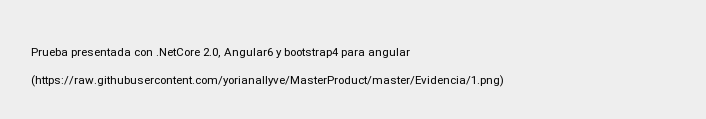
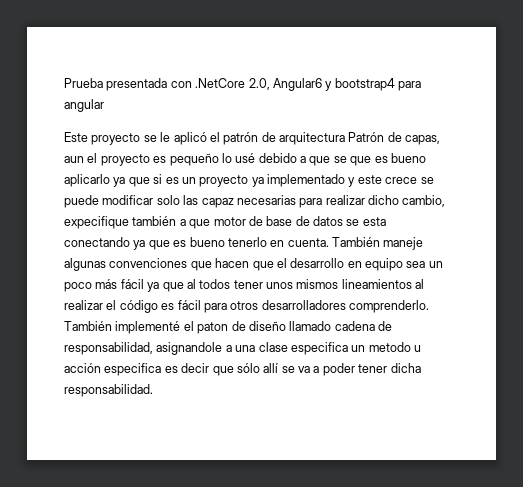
[31,75,504,87] (https://raw.githubusercontent.com/yorianallyve/MasterProduct/master/Evidencia/1.png) -> [64,132,441,145] [64,153,426,166] [64,174,434,187] [64,195,446,208] [64,216,386,229] [64,237,424,250] [64,258,443,271] [64,279,425,292] [64,300,429,313] [64,321,392,334] [64,342,421,355] [64,363,421,376] [64,384,153,397] Este proyecto se le aplicó el patrón de arquitectura Patrón de capas, aun el proyecto es pequeño lo usé debido a que se que es bueno aplicarlo ya que si es un proyecto ya implementado y este crece se puede modificar solo las capaz necesarias para realizar dicho cambio, expecifique también a que motor de base de datos se esta conectando ya que es bueno tenerlo en cuenta. También maneje algunas convenciones que hacen que el desarrollo en equipo sea un poco más fácil ya que al todos tener unos mismos lineamientos al realizar el código es fácil para otros desarrolladores comprenderlo. También implementé el paton de diseño llamado cadena de responsabilidad, asignandole a una clase especifica un metodo u acción especifica es decir que sólo allí se va a poder tener dicha responsabilidad.

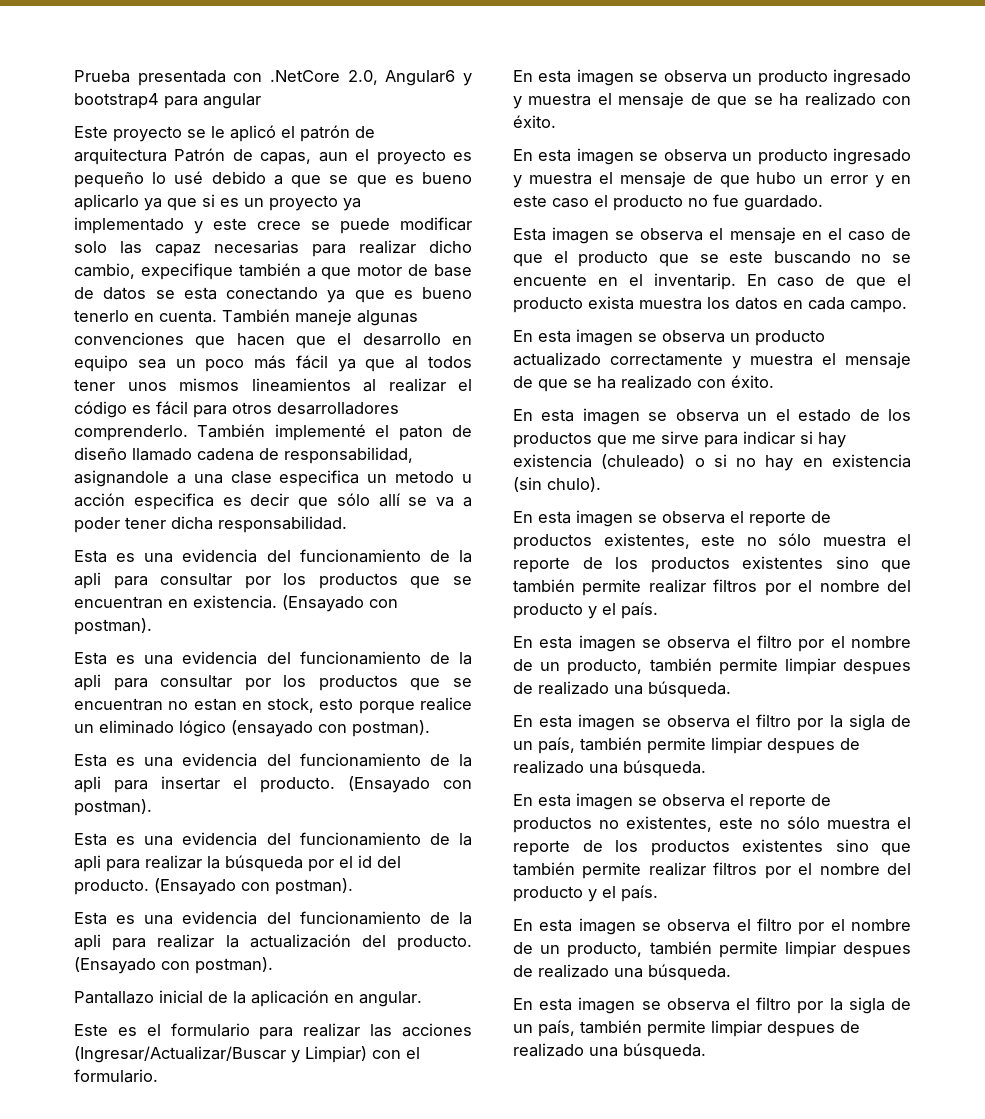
(153, 390) none -> [74,549,472,563] [74,572,472,589] [74,595,398,612] [74,618,152,635] [74,651,472,665] [74,674,472,691] [74,697,472,714] [74,720,430,737] [74,753,472,767] [74,776,472,793] [74,799,152,816] [74,832,472,846] [74,855,401,872] [74,878,353,895] [74,911,472,925] [74,934,472,951] [74,957,273,974] [74,990,422,1007] [74,1023,472,1040] [74,1046,420,1063] [74,1069,158,1083] [513,69,911,86] [513,92,911,109] [513,115,556,128] [513,148,911,165] [513,171,911,188] [513,194,823,211] [513,227,911,244] [513,251,911,267] [513,273,911,290] [513,296,907,313] [513,329,825,346] [513,352,911,369] [513,375,774,392] [513,408,911,425] [513,431,846,448] [513,454,911,471] [513,477,601,492] [513,510,831,527] [513,533,911,550] [513,556,911,573] [513,579,911,596] [513,602,658,619] [513,635,911,652] [513,658,911,675] [513,681,731,698] [513,714,911,731] [513,737,860,754] [513,760,706,777] [513,793,831,810] [513,816,911,833] [513,839,911,856] [513,862,911,879] [513,885,658,902] [513,918,911,935] [513,941,911,958] [513,964,731,981] [513,997,911,1014] [513,1020,860,1037] [513,1043,706,1060] // Esta es una evidencia del funcionamiento de la apli para consultar por los productos que se encuentran en existencia. (Ensayado con postman). // Esta es una evidencia del funcionamiento de la apli para consultar por los productos que se encuentran no estan en stock, esto porque realice un eliminado lógico (ensayado con postman). // Esta es una evidencia del funcionamiento de la apli para insertar el producto. (Ensayado con postman). // Esta es una evidencia del funcionamiento de la apli para realizar la búsqueda por el id del producto. (Ensayado con postman). // Esta es una evidencia del funcionamiento de la apli para realizar la actualización del producto. (Ensayado con postman). // Pantallazo inicial de la aplicación en angular. // Este es el formulario para realizar las acciones (Ingresar/Actualizar/Buscar y Limpiar) con el formulario. // En esta imagen se observa un producto ingresado y muestra el mensaje de que se ha realizado con éxito. // En esta imagen se observa un producto ingresado y muestra el mensaje de que hubo un error y en este caso el producto no fue guardado. // Esta imagen se observa el mensaje en el caso de que el producto que se este buscando no se encuente en el inventarip. En caso de que el producto exista muestra los datos en cada campo. // En esta imagen se observa un producto actualizado correctamente y muestra el mensaje de que se ha realizado con éxito. // En esta imagen se observa un el estado de los productos que me sirve para indicar si hay existencia (chuleado) o si no hay en existencia (sin chulo). // En esta imagen se observa el reporte de productos existentes, este no sólo muestra el reporte de los productos existentes sino que también permite realizar filtros por el nombre del producto y el país. // En esta imagen se observa el filtro por el nombre de un producto, también permite limpiar despues de realizado una búsqueda. // En esta imagen se observa el filtro por la sigla de un país, también permite limpiar despues de realizado una búsqueda. // En esta imagen se observa el reporte de productos no existentes, este no sólo muestra el reporte de los productos existentes sino que también permite realizar filtros por el nombre del producto y el país. // En esta imagen se observa el filtro por el nombre de un producto, también permite limpiar despues de realizado una búsqueda. // En esta imagen se observa el filtro por la sigla de un país, también permite limpiar despues de realizado una búsqueda.

